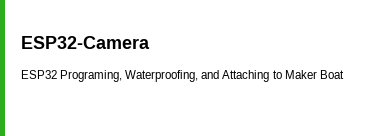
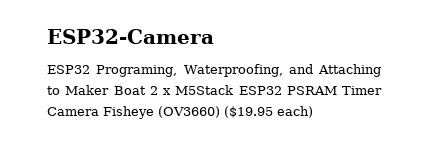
(344, 74) none -> [149,85,382,95] [47,106,313,119] 2 x M5Stack ESP32 PSRAM Timer Camera Fisheye (OV3660) ($19.95 each)

